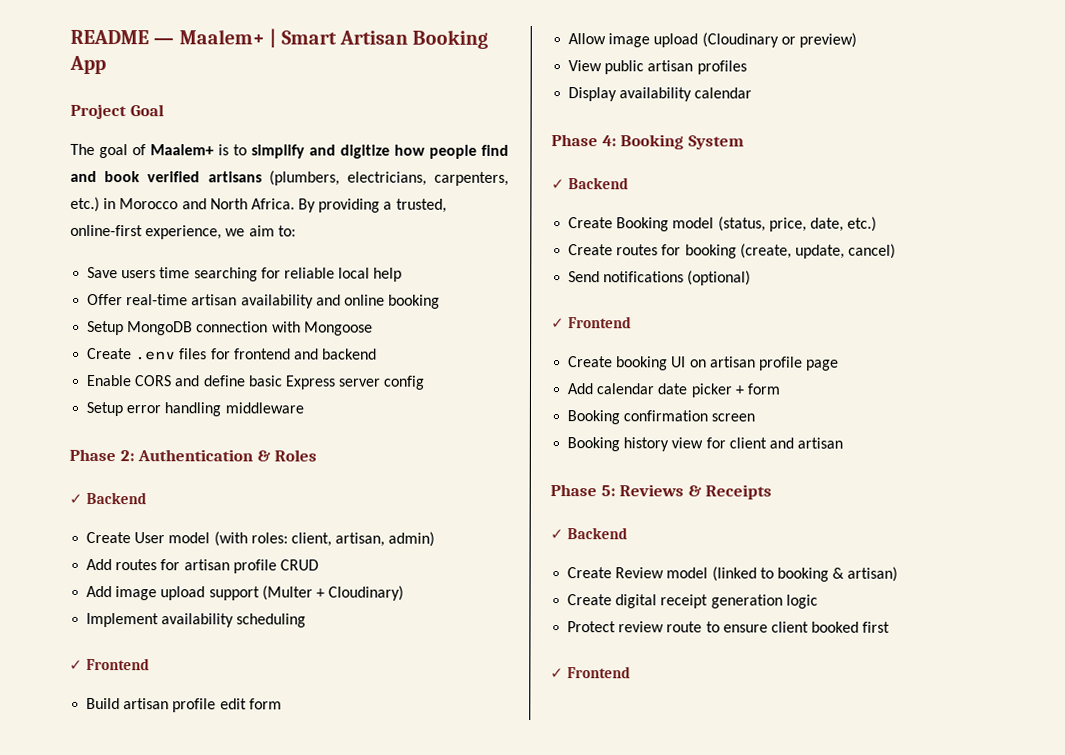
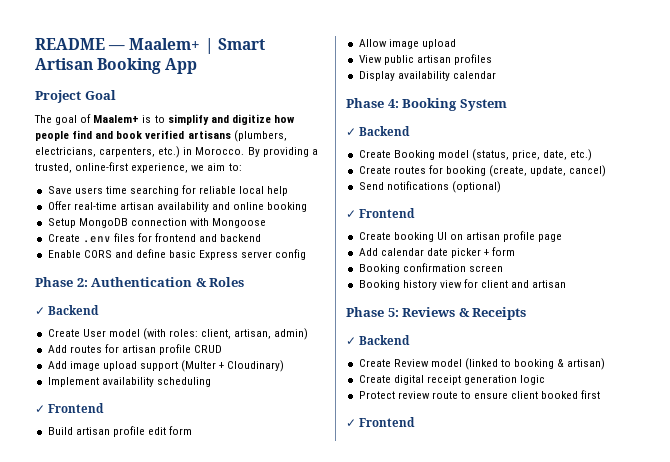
[119,198,295,210] Morocco and North Africa. -> [195,147,245,155] Morocco.
[86,401,304,417] // Setup error handling middleware -> (307, 254) none
[701,32,857,48] (Cloudinary or preview) -> (456, 44) none

